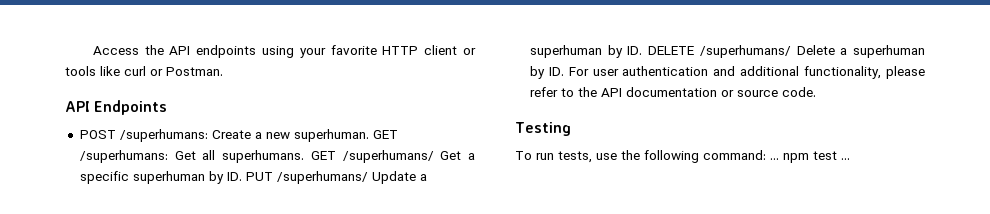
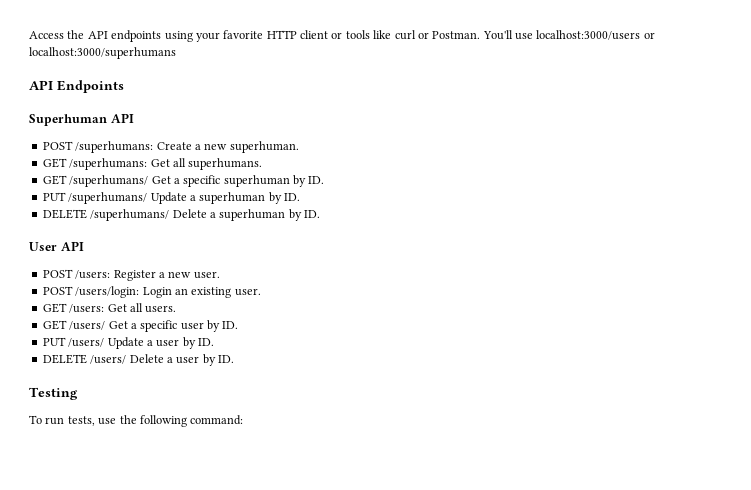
(223, 71) none -> [482,30,655,40] [29,47,176,59] You'll use localhost:3000/users or localhost:3000/superhumans
(168, 107) none -> [29,113,134,126] // Superhuman API
(369, 135) none -> (299, 147) //
(305, 156) none -> (263, 164) //
(242, 176) none -> (325, 180) //
(643, 50) none -> (300, 197) //
[568,66,925,79] [529,87,816,97] For user authentication and additional functionality, please refer to the API documentation or source code. -> [29,241,84,251] [42,269,220,281] [42,286,261,298] [42,303,177,313] [42,320,239,332] [42,337,214,349] [42,354,234,366] // User API // POST /users: Register a new user. // POST /users/login: Login an existing user. // GET /users: Get all users. // GET /users/ Get a specific user by ID. // PUT /users/ Update a user by ID. // DELETE /users/ Delete a user by ID.
[770,151,850,163] ... npm test ... -> (244, 420) none

